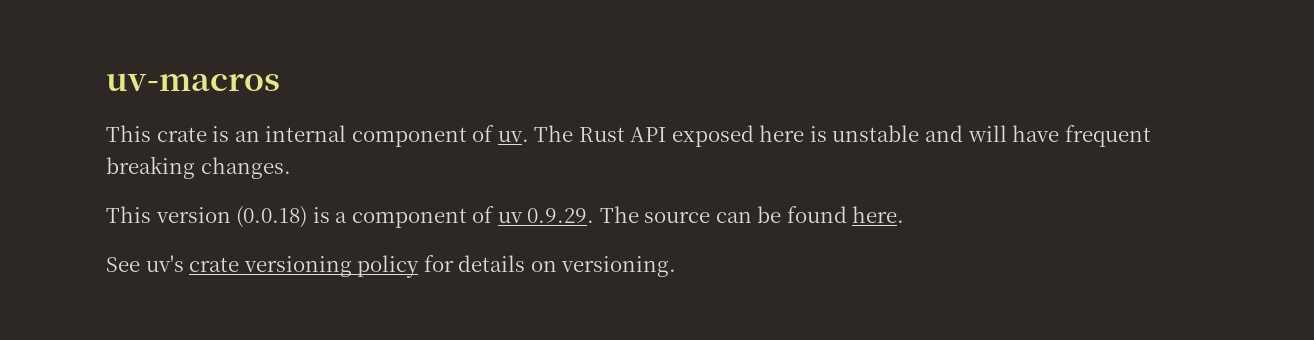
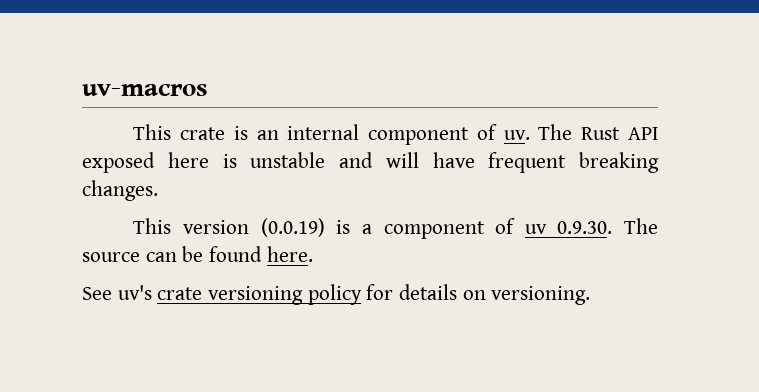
[236,206,308,228] (0.0.18) -> [260,218,325,237] (0.0.19)
[527,208,595,223] 0.9.29. -> [557,221,613,234] 0.9.30.

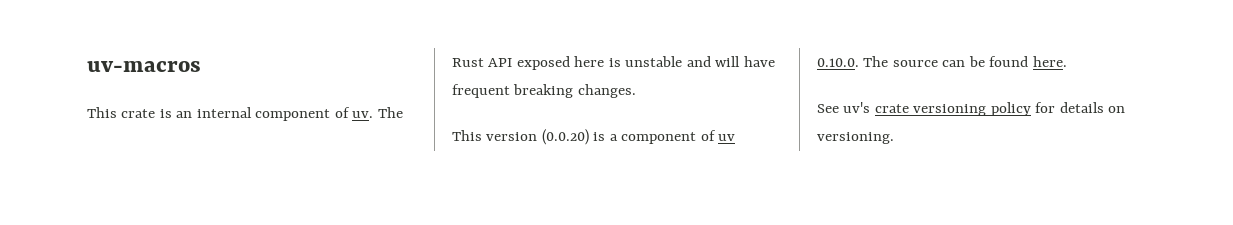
[260,218,325,237] (0.0.19) -> [541,129,589,145] (0.0.20)
[557,221,613,234] 0.9.30. -> [817,58,859,67] 0.10.0.

